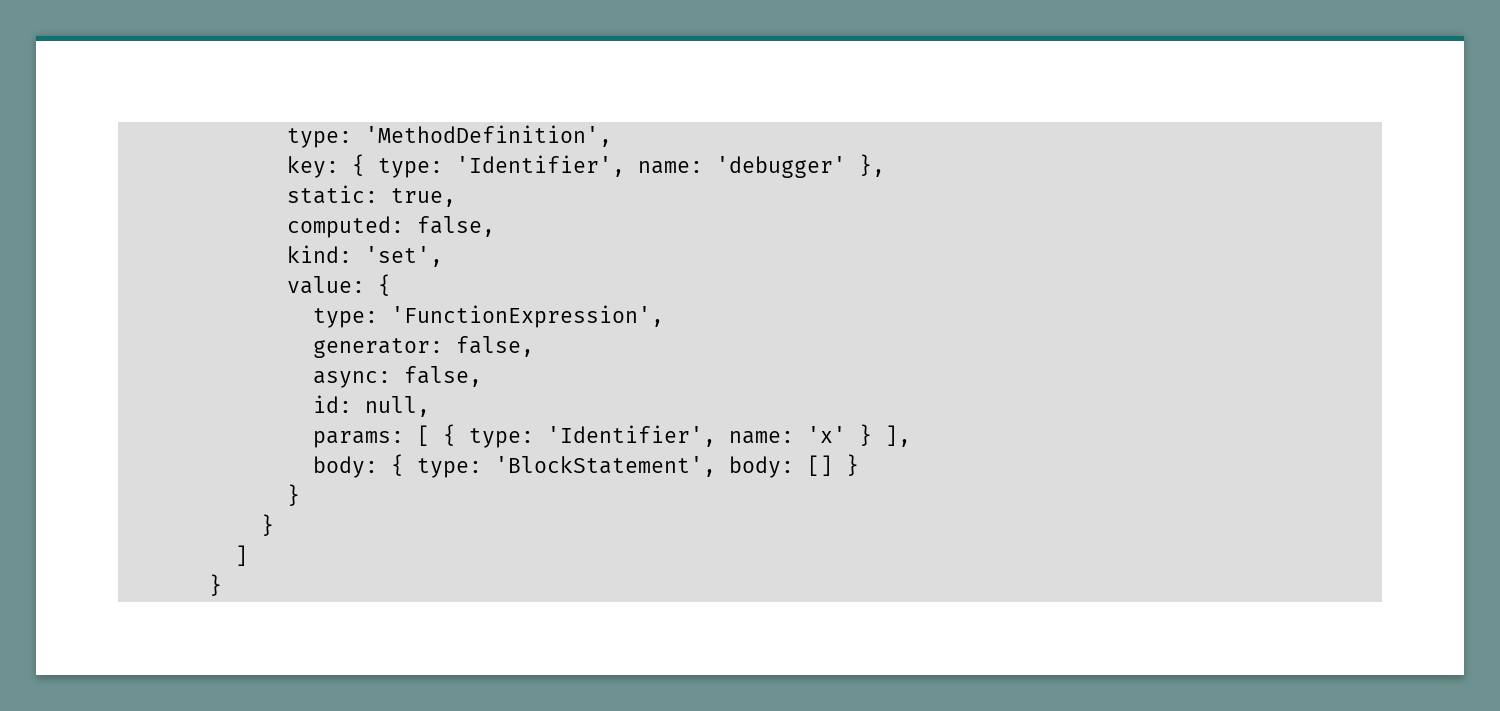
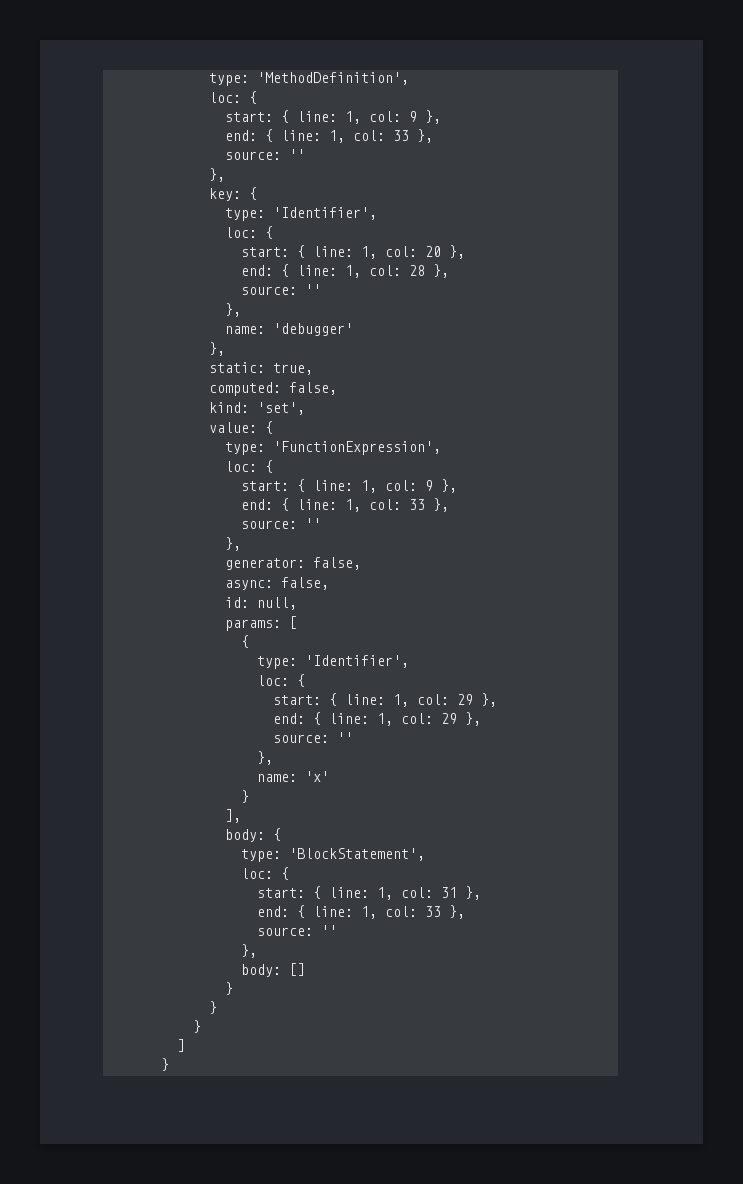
(612, 136) none -> [208,91,257,104] [224,110,441,124] [224,129,433,143] [224,149,305,160] [208,168,225,182] // loc: { // start: { line: 1, col: 9 }, // end: { line: 1, col: 33 }, // source: '' // },
[377,155,625,178] type: 'Identifier', -> [224,207,377,221] [224,226,273,239] [240,245,465,259] [240,264,449,278] [240,284,321,295] [224,303,241,317] // type: 'Identifier', // loc: { // start: { line: 1, col: 20 }, // end: { line: 1, col: 28 }, // source: '' // }, //
(846, 167) none -> (353, 329) //
(664, 316) none -> [224,460,273,473] [240,479,457,493] [240,498,449,512] [240,518,321,529] [224,537,241,551] // loc: { // start: { line: 1, col: 9 }, // end: { line: 1, col: 33 }, // source: '' // },
[442,424,716,448] { type: 'Identifier', -> [240,635,249,648] [256,655,409,669] [256,674,305,687] [272,693,497,707] [272,712,481,726] [272,732,353,743] [256,751,273,765] // { // type: 'Identifier', // loc: { // start: { line: 1, col: 29 }, // end: { line: 1, col: 29 }, // source: '' // }, //
[858,424,872,446] } -> [240,790,249,803] // } //
(404, 465) none -> (281, 834) //
(716, 466) none -> [240,867,289,880] [256,886,481,900] [256,905,465,919] [256,925,337,936] [240,944,257,958] // loc: { // start: { line: 1, col: 31 }, // end: { line: 1, col: 33 }, // source: '' // }, //
(833, 465) none -> (305, 969) //

